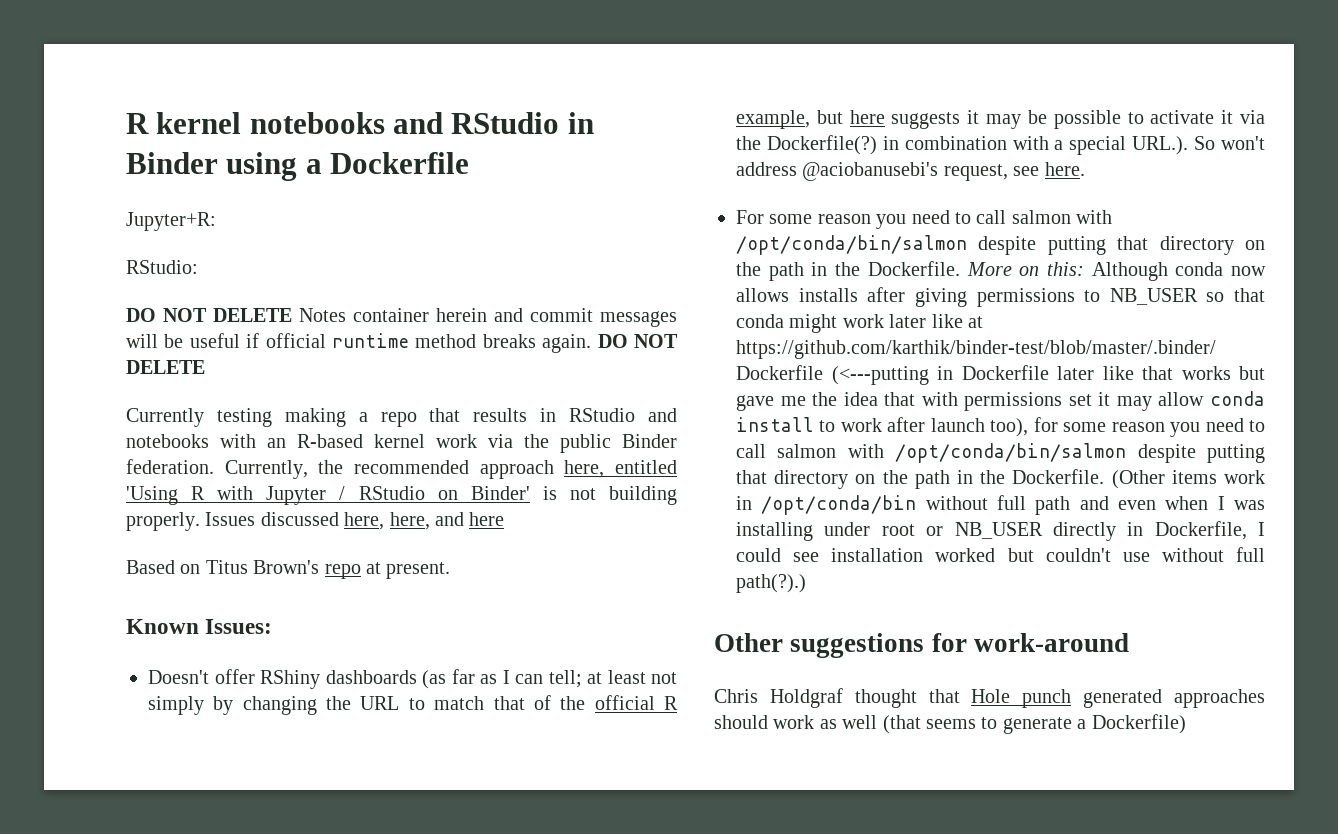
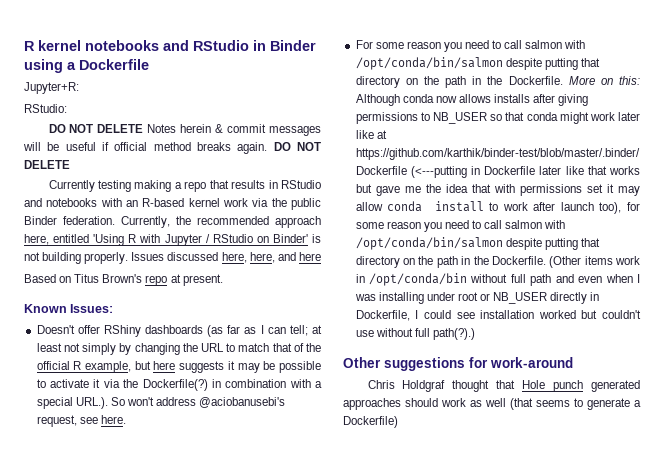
[353,308,523,322] container herein and -> [180,124,224,133] herein &
[332,333,409,348] runtime -> (148, 146) none

